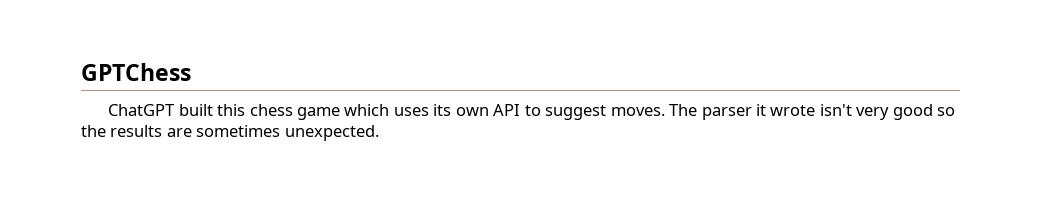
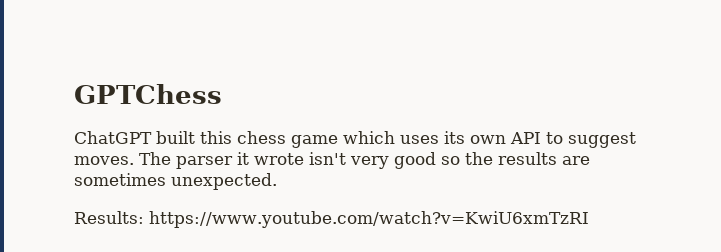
(379, 133) none -> [74,211,589,228] // Results: https://www.youtube.com/watch?v=KwiU6xmTzRI

